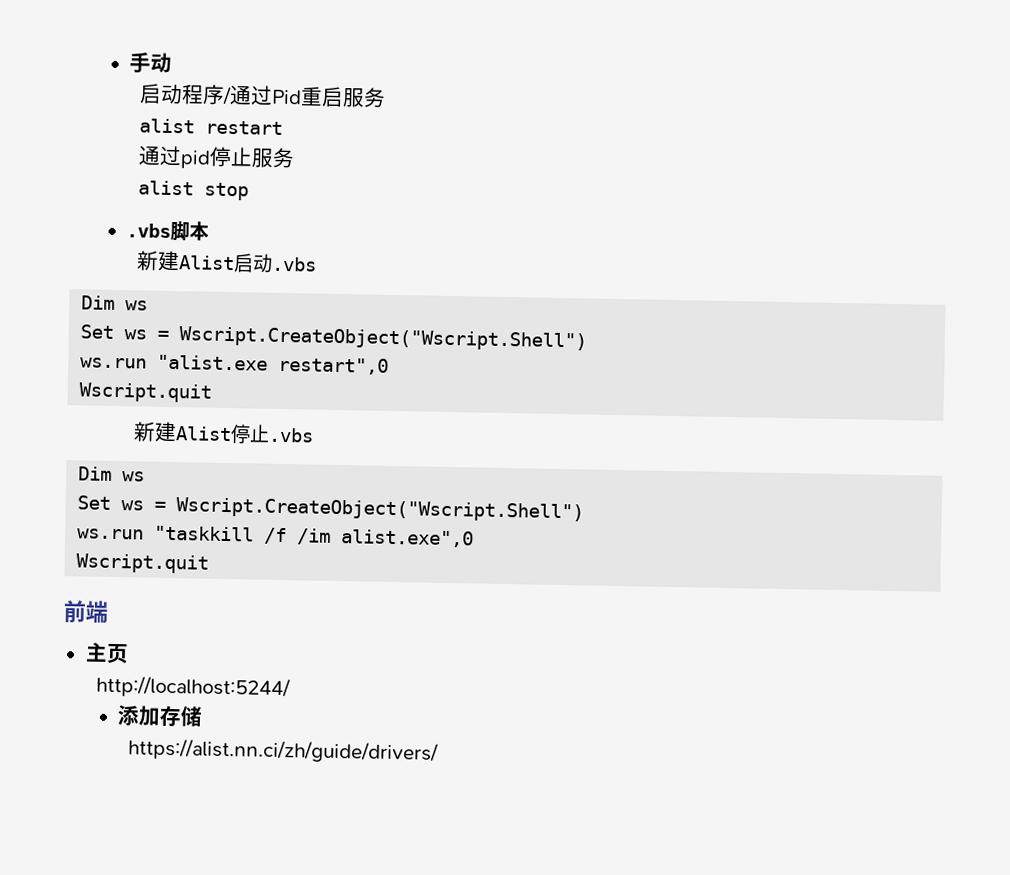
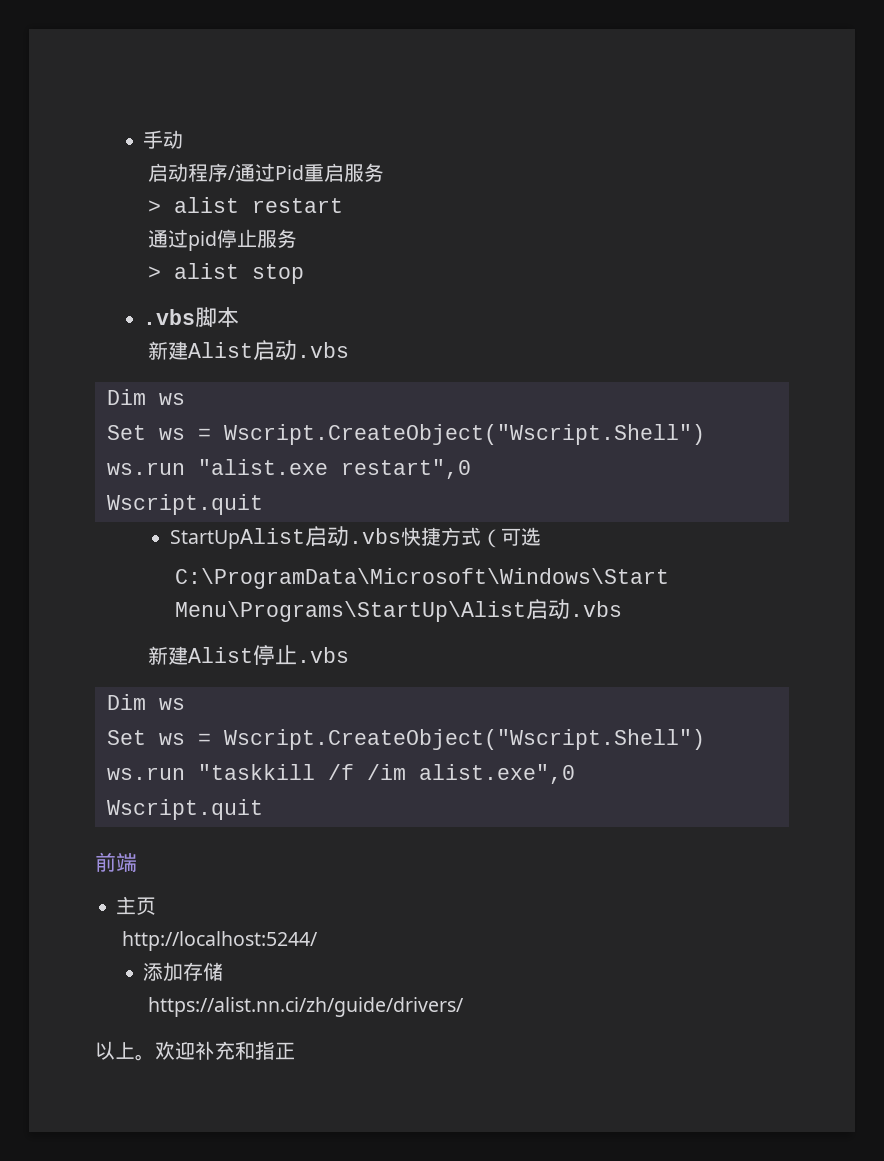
(387, 97) none -> [148,200,162,213] >
(296, 158) none -> [148,266,162,279] >
(213, 392) none -> [169,526,541,549] [175,568,670,589] [175,599,623,622] // StartUpAlist启动.vbs快捷方式（可选 // C:\ProgramData\Microsoft\Windows\Start Menu\Programs\StartUp\Alist启动.vbs
(440, 751) none -> [95,1041,295,1061] // 以上。欢迎补充和指正

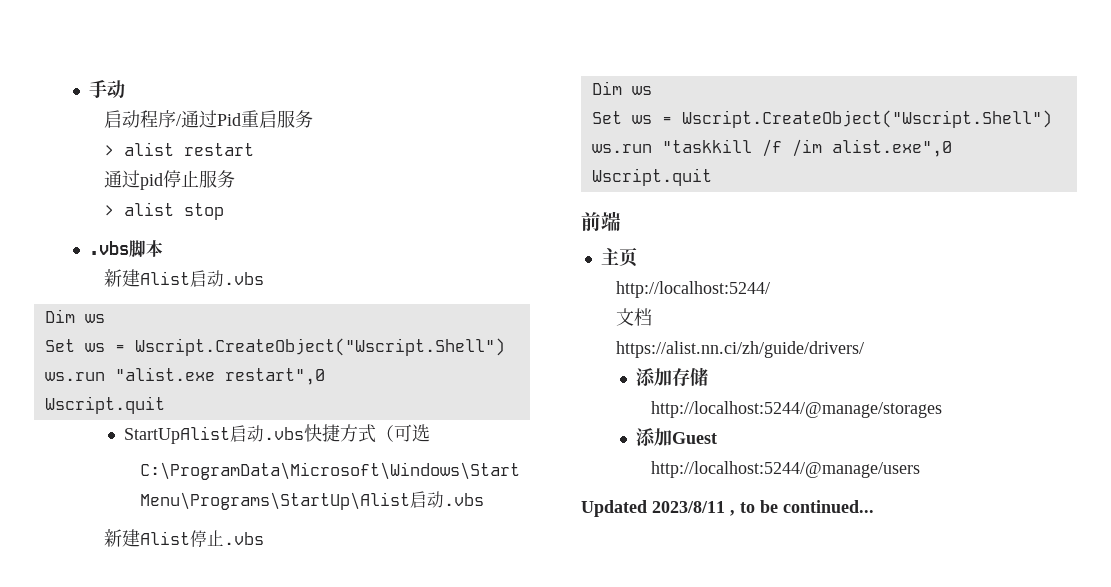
(318, 941) none -> [616,308,653,326] [616,341,865,358] // 文档 // https://alist.nn.ci/zh/guide/drivers/
[148,997,465,1017] [95,1041,295,1061] https://alist.nn.ci/zh/guide/drivers/ // 以上。欢迎补充和指正 -> [651,401,943,418] [635,428,717,446] [651,461,921,478] [581,500,874,517] http://localhost:5244/@manage/storages // 添加Guest // http://localhost:5244/@manage/users // Updated 2023/8/11 , to be continued...

